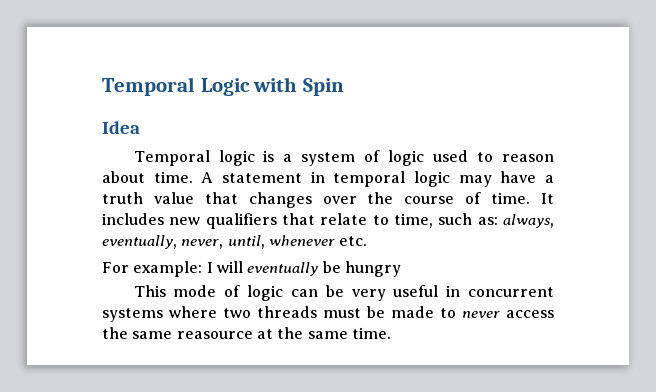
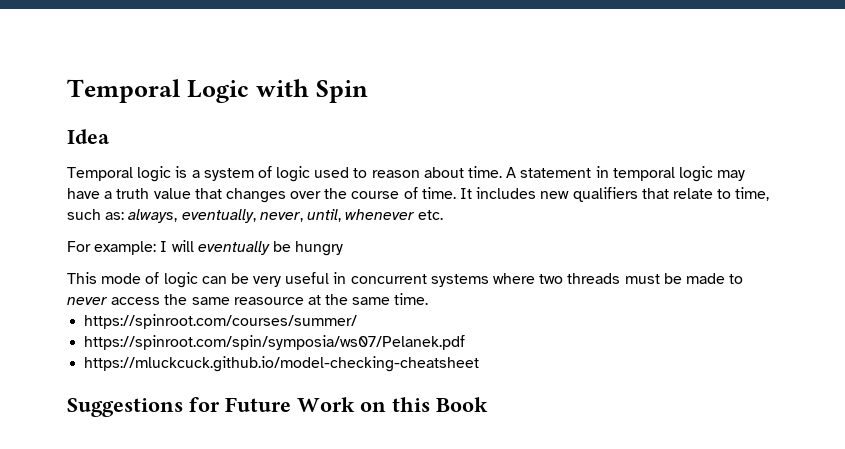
(391, 333) none -> [84,314,358,329] [84,335,466,350] [84,356,480,372] [67,397,488,417] // https://spinroot.com/courses/summer/ // https://spinroot.com/spin/symposia/ws07/Pelanek.pdf // https://mluckcuck.github.io/model-checking-cheatsheet // Suggestions for Future Work on this Book

